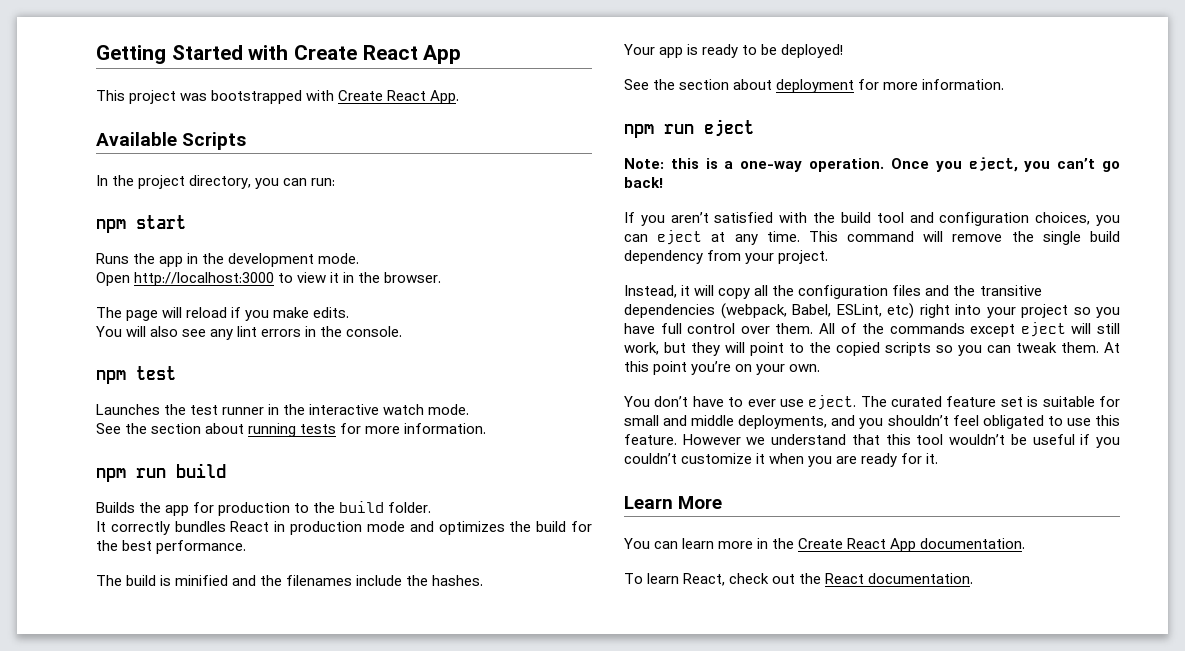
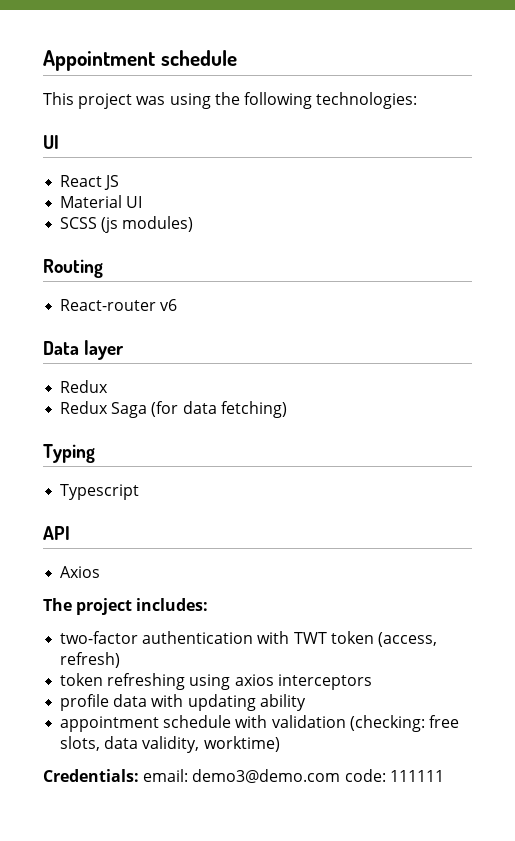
[96,45,462,64] [96,90,460,104] [96,132,247,150] [96,175,336,189] [96,215,186,233] [96,253,360,267] [96,272,442,286] [96,307,350,321] [96,326,403,340] [96,366,176,384] [96,404,470,415] [96,423,487,437] [96,463,226,482] [96,501,432,516] [96,521,592,535] [96,540,247,554] [96,575,484,586] [624,44,844,58] [624,79,1005,93] [624,119,754,138] [624,157,1120,172] [624,177,663,188] [624,212,1120,226] [624,230,1120,245] [624,250,829,264] [624,285,1042,299] [624,303,1120,319] [624,322,1120,337] [624,342,1120,356] [624,361,821,375] [624,395,1120,410] [624,415,1120,429] [624,434,1120,448] [624,453,939,467] [624,496,723,509] [624,538,1026,552] [624,573,974,586] Getting Started with Create React App // This project was bootstrapped with Create React App. // Available Scripts // In the project directory, you can run: // npm start // Runs the app in the development mode. // Open http://localhost:3000 to view it in the browser. // The page will reload if you make edits. // You will also see any lint errors in the console. // npm test // Launches the test runner in the interactive watch mode. // See the section about running tests for more information. // npm run build // Builds the app for production to the build folder. // It correctly bundles React in production mode and optimizes the build for the best performance. // The build is minified and the filenames include the hashes. // Your app is ready to be deployed! // See the section about deployment for more information. // npm run eject // Note: this is a one-way operation. Once you eject, you can’t go back! // If you aren’t satisfied with the build tool and configuration choices, you can eject at any time. This command will remove the single build dependency from your project. // Instead, it will copy all the configuration files and the transitive dependencies (webpack, Babel, ESLint, etc) right into your project so you have full control over them. All of the commands except eject will still work, but they will point to the copied scripts so you can tweak them. At this point you’re on your own. // You don’t have to ever use eject. The curated feature set is suitable for small and middle deployments, and you shouldn’t feel obligated to use this feature. However we understand that this tool wouldn’t be useful if you couldn’t customize it when you are ready for it. // Learn More // You can learn more in the Create React App documentation. // To learn React, check out the React documentation. -> [43,50,237,71] [43,92,418,109] [43,135,59,149] [60,175,120,190] [60,195,143,208] [60,216,194,233] [43,259,103,278] [60,299,178,311] [43,340,125,360] [60,380,109,393] [60,401,287,418] [43,444,95,463] [60,484,140,500] [43,526,70,540] [60,566,101,578] [43,598,209,615] [60,631,437,647] [60,652,121,668] [60,673,372,690] [60,694,306,711] [60,715,459,732] [60,736,280,753] [43,769,444,783] Appointment schedule // This project was using the following technologies: // UI // React JS // Material UI // SCSS (js modules) // Routing // React-router v6 // Data layer // Redux // Redux Saga (for data fetching) // Typing // Typescript // API // Axios // The project includes: // two-factor authentication with TWT token (access, refresh) // token refreshing using axios interceptors // profile data with updating ability // appointment schedule with validation (checking: free slots, data validity, worktime) // Credentials: email: demo3@demo.com code: 111111

